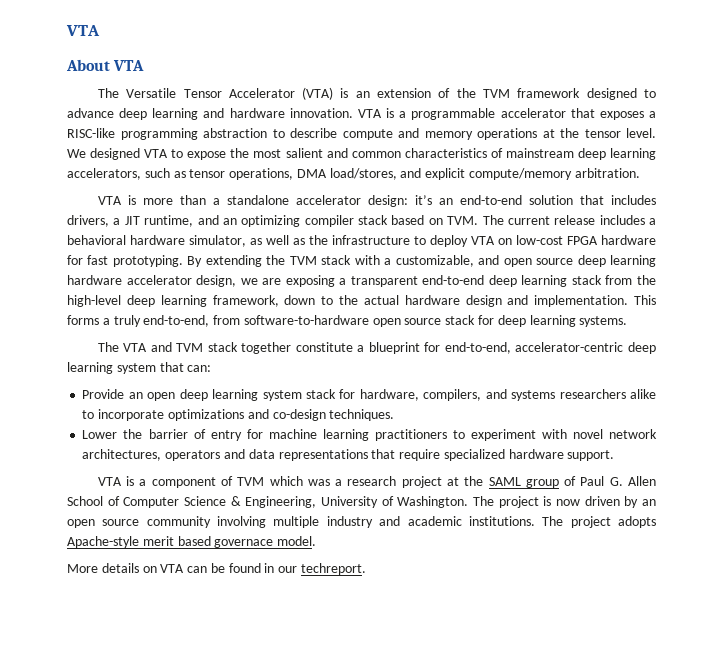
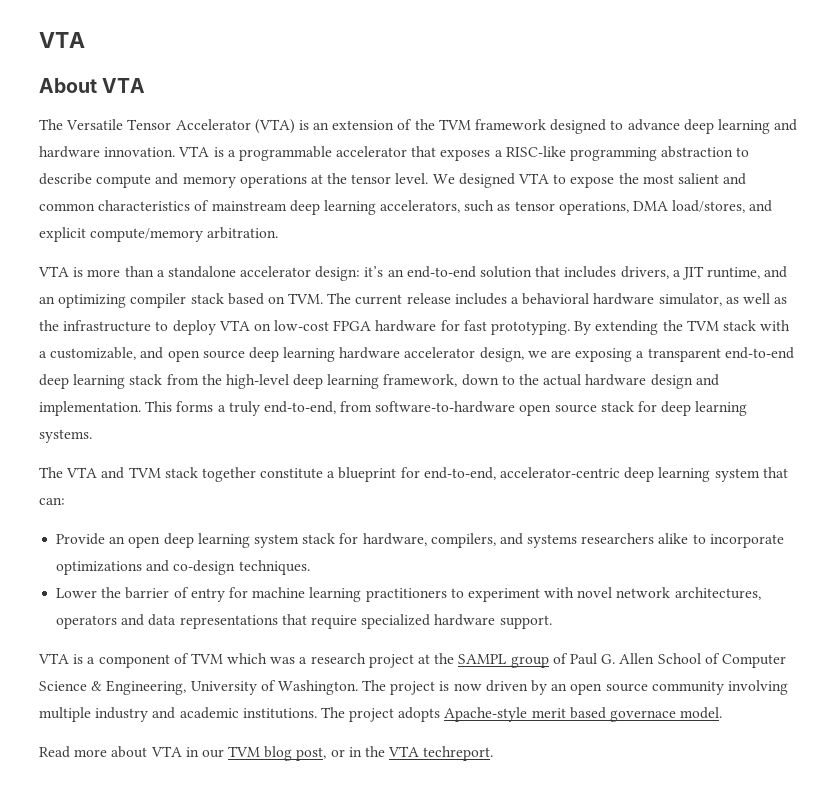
[488,477,521,486] SAML -> [458,654,507,664] SAMPL
[67,563,298,573] More details on VTA can be found in our -> [39,746,420,761] Read more about VTA in our TVM blog post, or in the VTA

